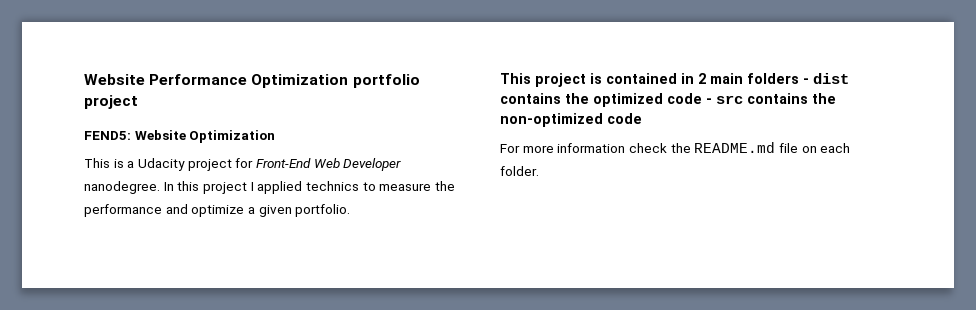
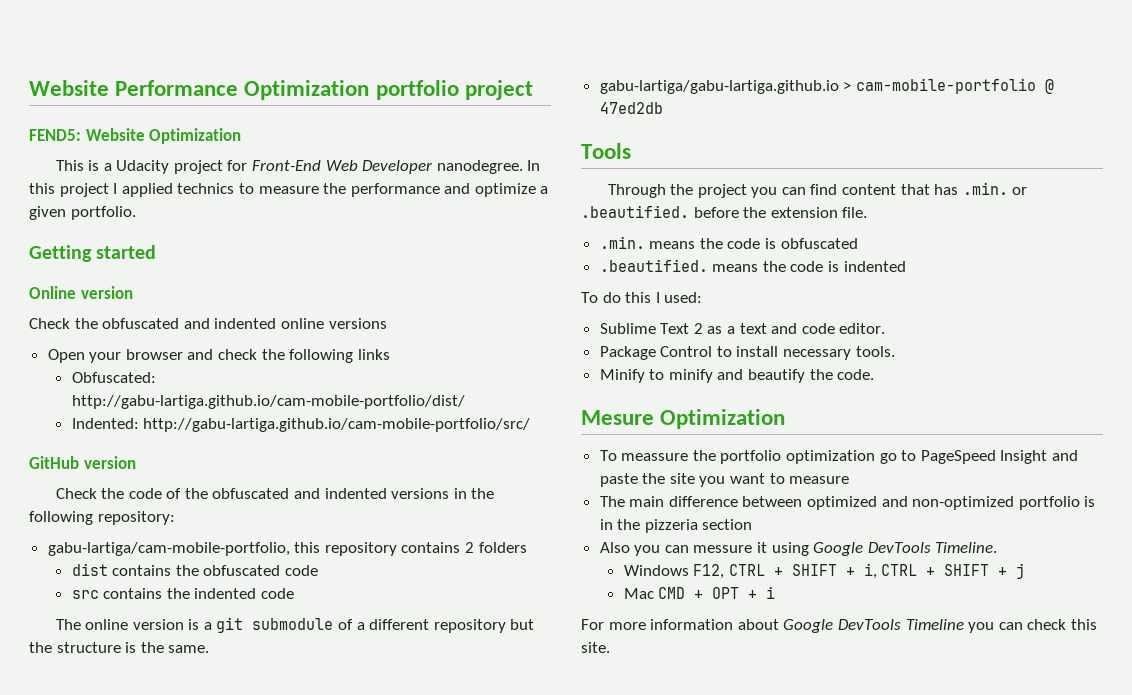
[500,73,743,87] This project is contained in 2 main -> [29,245,157,262] [29,286,133,299] [29,318,387,329] [47,349,390,363] [71,372,156,383] [71,395,465,409] [71,418,531,432] [29,456,136,469] [55,488,495,499] [29,511,175,525] [47,542,475,556] Getting started // Online version // Check the obfuscated and indented online versions // Open your browser and check the following links // Obfuscated: http://gabu-lartiga.github.io/cam-mobile-portfolio/dist/ // Indented: http://gabu-lartiga.github.io/cam-mobile-portfolio/src/ // GitHub version // Check the code of the obfuscated and indented versions in the following repository: // gabu-lartiga/cam-mobile-portfolio, this repository contains 2
[803,78,809,84] - -> (527, 547) //
[593,93,712,107] optimized code - -> [203,565,318,576] obfuscated code //
[500,113,642,127] [500,142,851,153] [500,166,539,176] non-optimized code // For more information check the README.md file on each folder. -> [194,588,294,599] [55,617,535,633] [29,642,210,653] [599,78,1054,94] [599,102,663,114] [581,143,631,159] [607,182,1028,198] [581,205,868,218] [599,236,858,249] [599,259,906,272] [581,292,703,303] [599,323,886,334] [599,346,895,360] [599,369,875,383] [581,409,786,429] [599,450,1079,464] [599,473,850,487] [599,496,1096,510] [599,519,753,533] [599,542,998,556] [623,563,1026,579] [623,586,776,599] [581,619,1097,633] [581,642,610,653] indented code // The online version is a git submodule of a different repository but the structure is the same. // gabu-lartiga/gabu-lartiga.github.io > cam-mobile-portfolio @ 47ed2db // Tools // Through the project you can find content that has .min. or .beautified. before the extension file. // .min. means the code is obfuscated // .beautified. means the code is indented // To do this I used: // Sublime Text 2 as a text and code editor. // Package Control to install necessary tools. // Minify to minify and beautify the code. // Mesure Optimization // To meassure the portfolio optimization go to PageSpeed Insight and paste the site you want to measure // The main difference between optimized and non-optimized portfolio is in the pizzeria section // Also you can messure it using Google DevTools Timeline. // Windows F12, CTRL + SHIFT + i, CTRL + SHIFT + j // Mac CMD + OPT + i // For more information about Google DevTools Timeline you can check this site.

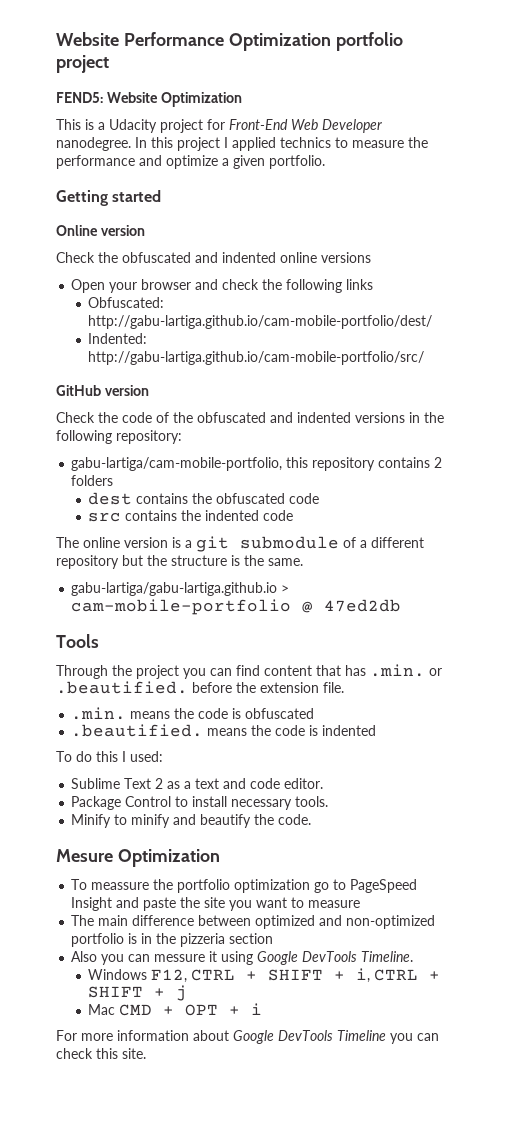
[71,395,465,409] http://gabu-lartiga.github.io/cam-mobile-portfolio/dist/ -> [88,315,433,329] http://gabu-lartiga.github.io/cam-mobile-portfolio/dest/
[71,563,108,576] dist -> [88,492,133,505] dest

